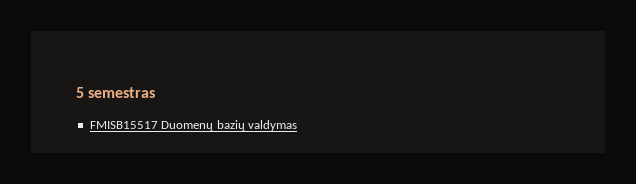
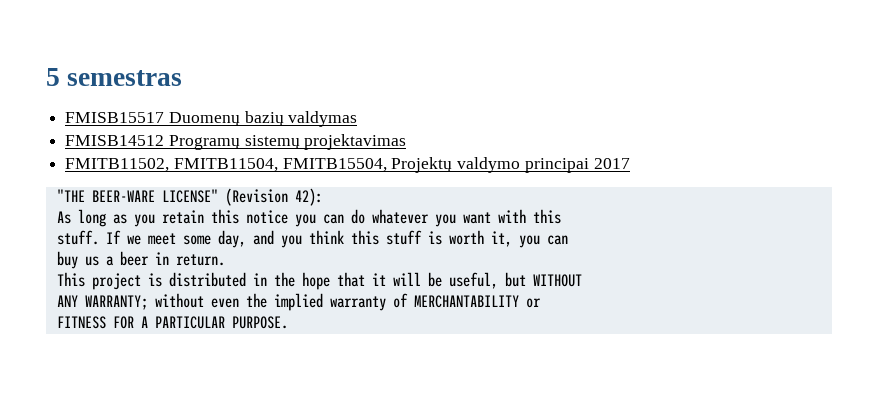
(297, 125) none -> [65,134,407,150] [65,157,630,173] [56,188,323,206] [56,209,561,227] [56,230,568,248] [56,251,225,269] [56,272,582,290] [56,293,541,311] [56,316,288,329] // FMISB14512 Programų sistemų projektavimas // FMITB11502, FMITB11504, FMITB15504, Projektų valdymo principai 2017 // "THE BEER-WARE LICENSE" (Revision 42): // As long as you retain this notice you can do whatever you want with this // stuff. If we meet some day, and you think this stuff is worth it, you can // buy us a beer in return. // This project is distributed in the hope that it will be useful, but WITHOUT // ANY WARRANTY; without even the implied warranty of MERCHANTABILITY or // FITNESS FOR A PARTICULAR PURPOSE.

